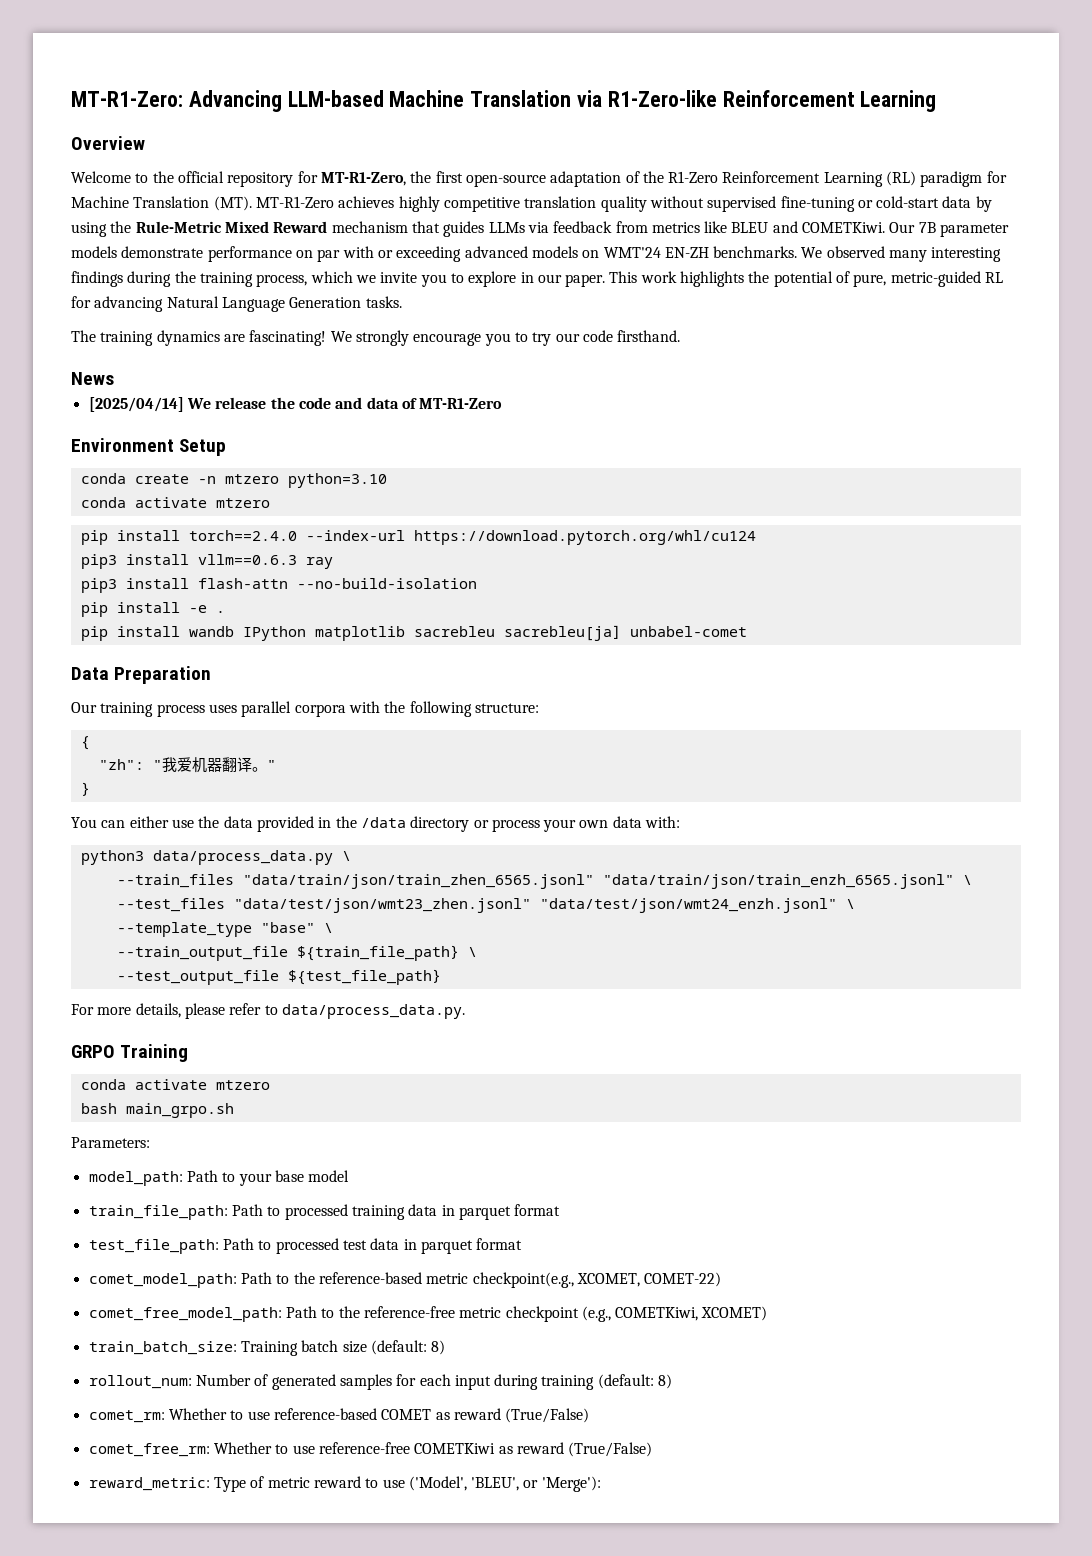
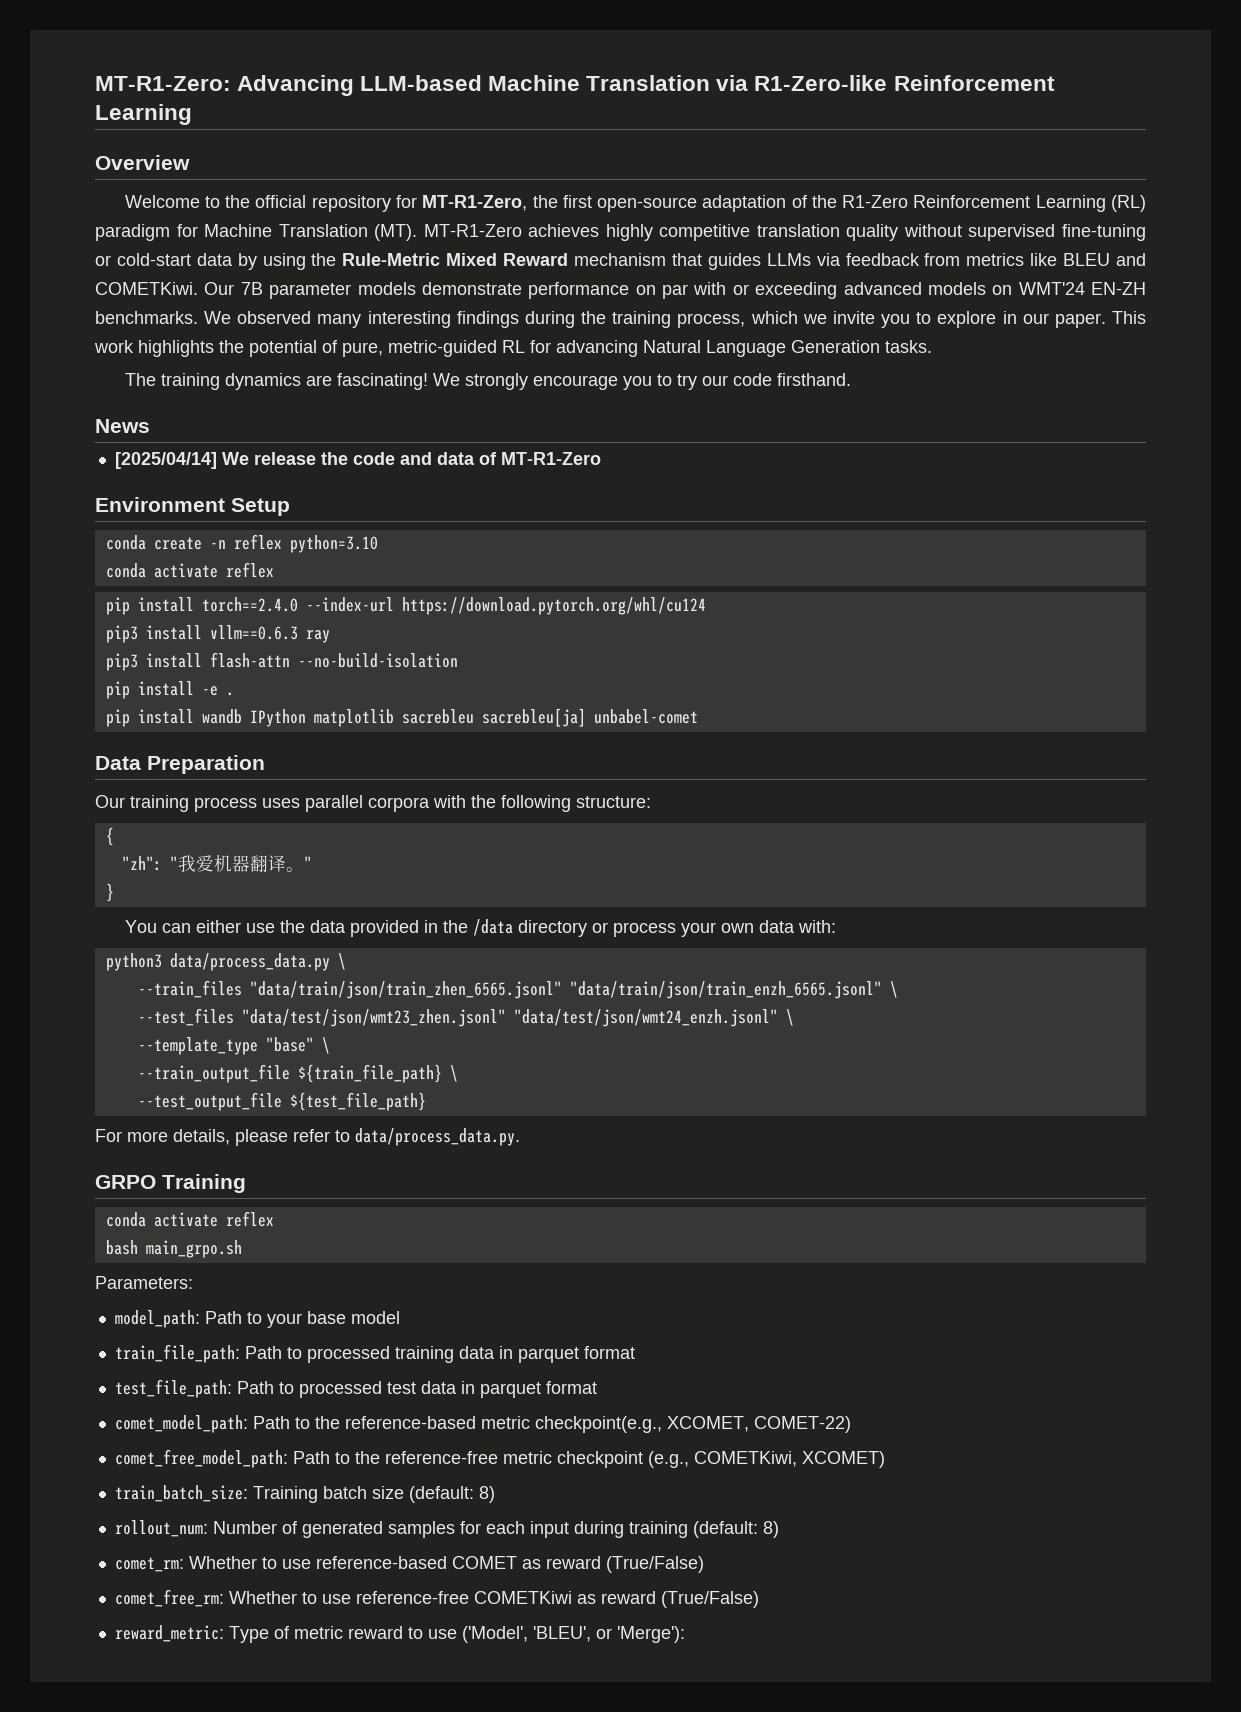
[224,474,279,484] mtzero -> [233,534,282,550] reflex
[215,498,270,508] mtzero -> [225,562,274,578] reflex
[215,1080,270,1090] mtzero -> [225,1211,274,1227] reflex

